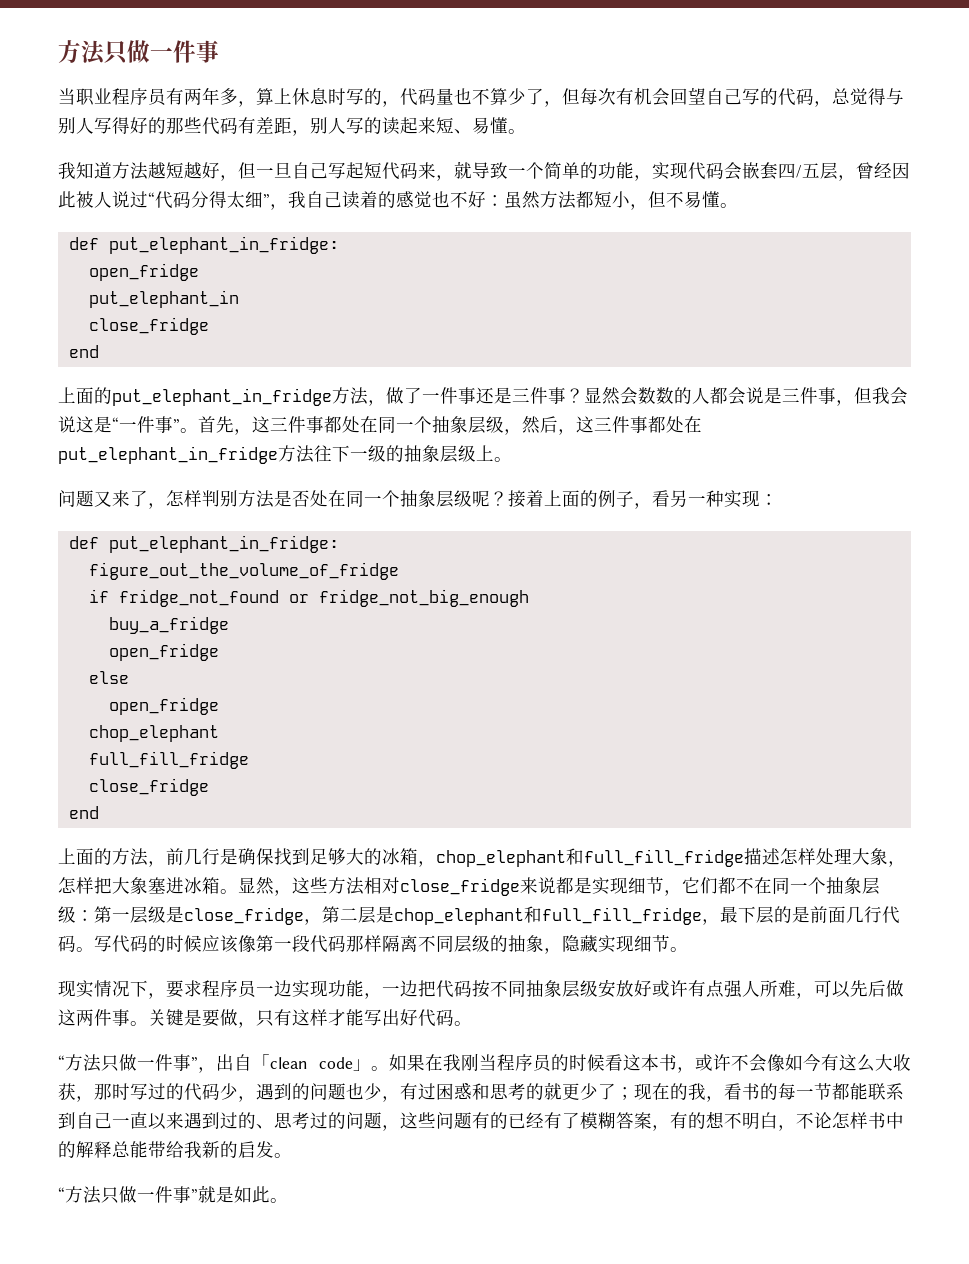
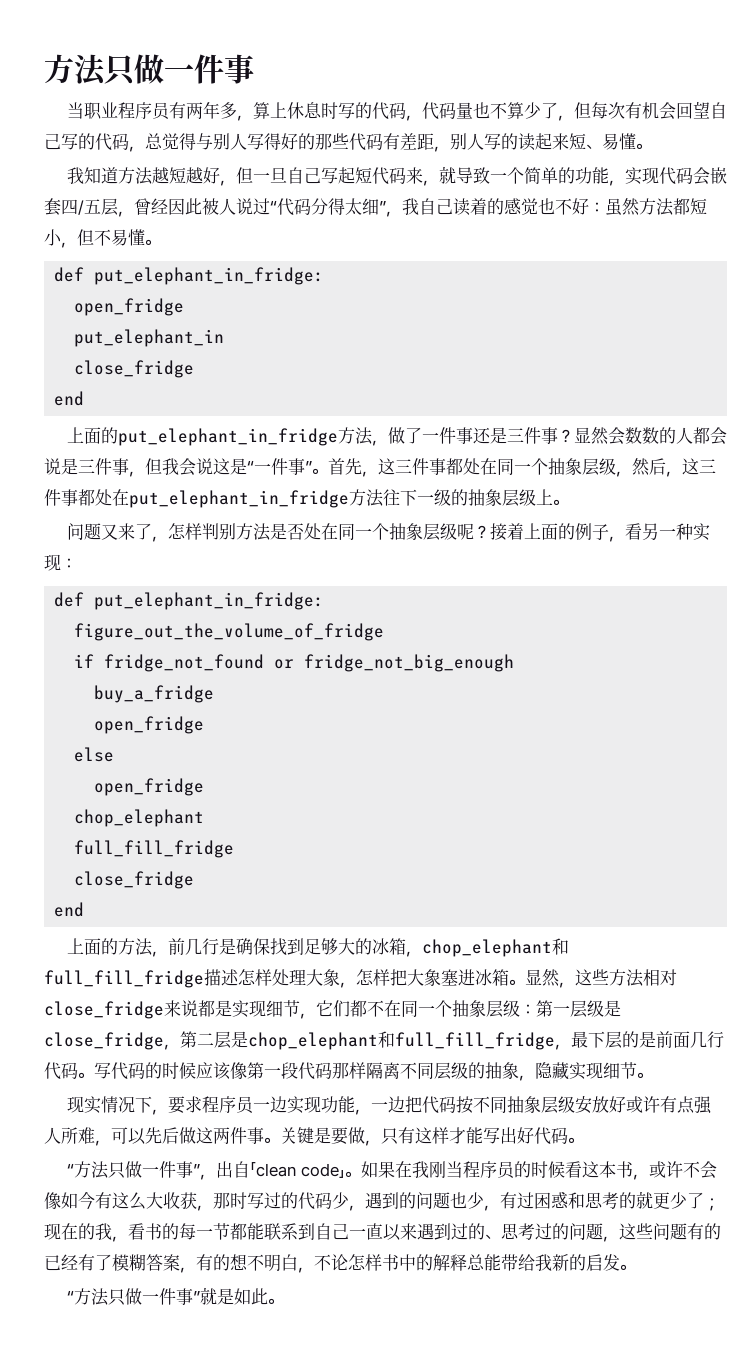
(382, 96) none -> [371,102,406,120] 代码

